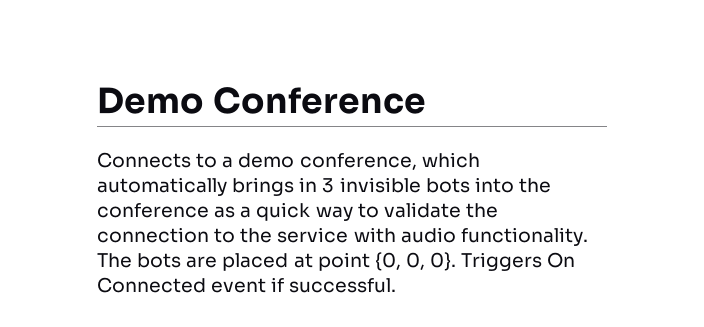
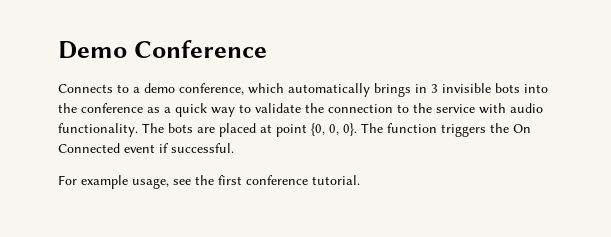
[461,252,543,271] Triggers -> [361,123,509,137] The function triggers the
(397, 285) none -> [58,175,360,189] // For example usage, see the first conference tutorial.

